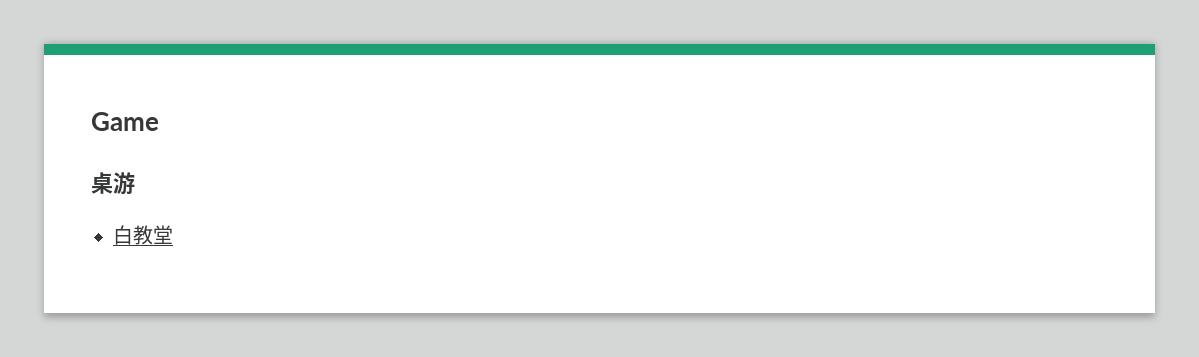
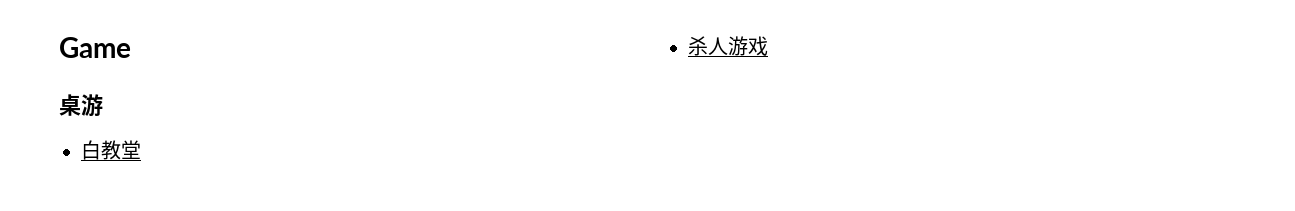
(173, 234) none -> [688,36,768,56] // 杀人游戏

